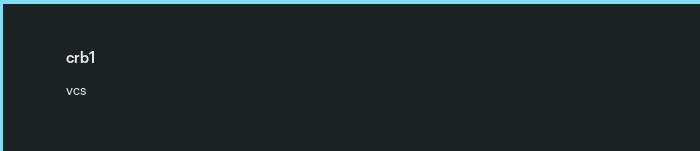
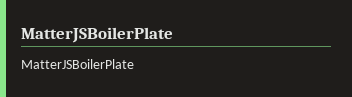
[66,51,95,63] [66,88,86,95] crb1 // vcs -> [21,27,173,43] [21,59,134,69] MatterJSBoilerPlate // MatterJSBoilerPlate

